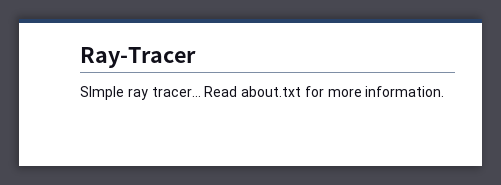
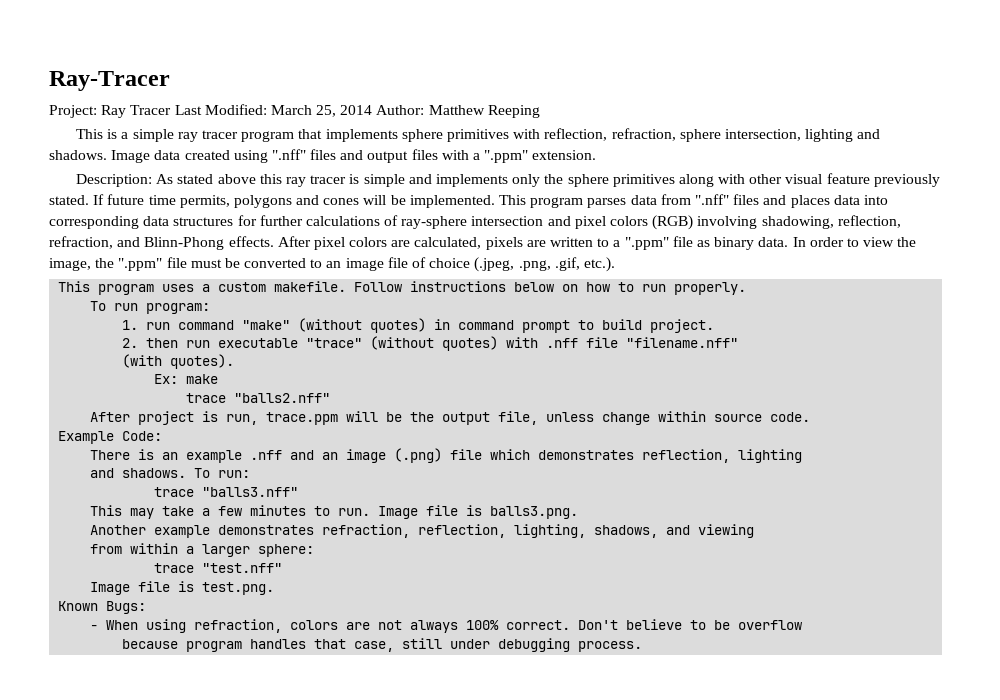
[80,86,445,100] SImple ray tracer... Read about.txt for more information. -> [49,104,540,118] [76,128,881,142] [49,149,597,163] [76,173,940,187] [49,194,888,208] [49,215,901,230] [49,236,917,250] [49,257,615,272] [58,281,747,295] [90,301,211,314] [122,318,715,333] [122,336,739,351] [122,354,235,369] [154,374,219,384] [186,393,331,403] [90,411,811,425] [58,431,163,444] [90,448,803,463] [90,468,251,478] [154,487,299,497] [90,505,579,519] [90,524,755,538] [90,543,315,557] [154,563,283,573] [90,581,275,595] [58,601,147,614] [90,619,803,633] [122,638,643,652] Project: Ray Tracer Last Modified: March 25, 2014 Author: Matthew Reeping // This is a simple ray tracer program that implements sphere primitives with reflection, refraction, sphere intersection, lighting and shadows. Image data created using ".nff" files and output files with a ".ppm" extension. // Description: As stated above this ray tracer is simple and implements only the sphere primitives along with other visual feature previously stated. If future time permits, polygons and cones will be implemented. This program parses data from ".nff" files and places data into corresponding data structures for further calculations of ray-sphere intersection and pixel colors (RGB) involving shadowing, reflection, refraction, and Blinn-Phong effects. After pixel colors are calculated, pixels are written to a ".ppm" file as binary data. In order to view the image, the ".ppm" file must be converted to an image file of choice (.jpeg, .png, .gif, etc.). // This program uses a custom makefile. Follow instructions below on how to run properly. // To run program: // 1. run command "make" (without quotes) in command prompt to build project. // 2. then run executable "trace" (without quotes) with .nff file "filename.nff" // (with quotes). // Ex: make // trace "balls2.nff" // After project is run, trace.ppm will be the output file, unless change within source code. // Example Code: // There is an example .nff and an image (.png) file which demonstrates reflection, lighting // and shadows. To run: // trace "balls3.nff" // This may take a few minutes to run. Image file is balls3.png. // Another example demonstrates refraction, reflection, lighting, shadows, and viewing // from within a larger sphere: // trace "test.nff" // Image file is test.png. // Known Bugs: // - When using refraction, colors are not always 100% correct. Don't believe to be overflow // because program handles that case, still under debugging process.

